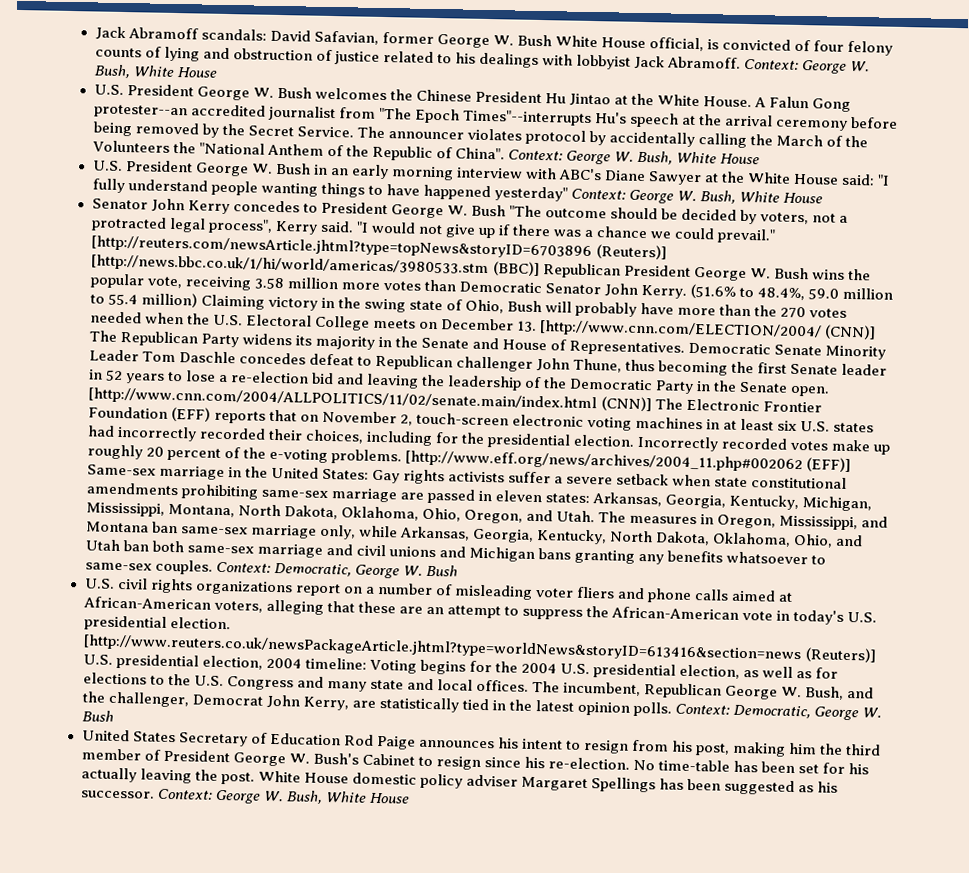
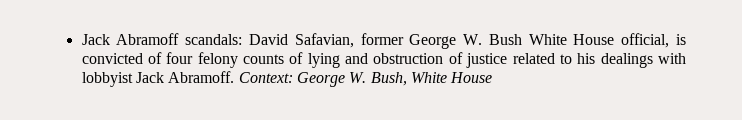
[93,84,852,112] [93,104,899,131] [92,121,869,148] [91,140,761,165] [92,160,891,186] [91,178,824,204] [91,198,849,225] [90,216,777,244] [90,235,667,260] [90,254,871,281] [89,273,894,301] [89,292,848,319] [89,311,877,340] [88,330,887,360] [88,349,888,376] [88,369,831,397] [87,387,822,413] [87,406,875,433] [86,425,891,455] [86,444,851,473] [86,464,848,489] [85,482,873,512] [85,502,889,531] [85,521,864,548] [84,539,827,565] [84,559,458,579] [84,577,794,604] [82,596,878,625] [83,615,231,631] [82,634,877,663] [82,653,839,679] [82,672,875,700] [81,691,883,721] [81,710,114,722] [81,729,882,757] [80,748,870,775] [80,767,839,796] [79,788,410,804] // U.S. President George W. Bush welcomes the Chinese President Hu Jintao at the White House. A Falun Gong protester--an accredited journalist from "The Epoch Times"--interrupts Hu's speech at the arrival ceremony before being removed by the Secret Service. The announcer violates protocol by accidentally calling the March of the Volunteers the "National Anthem of the Republic of China". Context: George W. Bush, White House // U.S. President George W. Bush in an early morning interview with ABC's Diane Sawyer at the White House said: "I fully understand people wanting things to have happened yesterday" Context: George W. Bush, White House // Senator John Kerry concedes to President George W. Bush "The outcome should be decided by voters, not a protracted legal process", Kerry said. "I would not give up if there was a chance we could prevail." [http://reuters.com/newsArticle.jhtml?type=topNews&storyID=6703896 (Reuters)] [http://news.bbc.co.uk/1/hi/world/americas/3980533.stm (BBC)] Republican President George W. Bush wins the popular vote, receiving 3.58 million more votes than Democratic Senator John Kerry. (51.6% to 48.4%, 59.0 million to 55.4 million) Claiming victory in the swing state of Ohio, Bush will probably have more than the 270 votes needed when the U.S. Electoral College meets on December 13. [http://www.cnn.com/ELECTION/2004/ (CNN)] The Republican Party widens its majority in the Senate and House of Representatives. Democratic Senate Minority Leader Tom Daschle concedes defeat to Republican challenger John Thune, thus becoming the first Senate leader in 52 years to lose a re-election bid and leaving the leadership of the Democratic Party in the Senate open. [http://www.cnn.com/2004/ALLPOLITICS/11/02/senate.main/index.html (CNN)] The Electronic Frontier Foundation (EFF) reports that on November 2, touch-screen electronic voting machines in at least six U.S. states had incorrectly recorded their choices, including for the presidential election. Incorrectly recorded votes make up roughly 20 percent of the e-voting problems. [http://www.eff.org/news/archives/2004_11.php#002062 (EFF)] Same-sex marriage in the United States: Gay rights activists suffer a severe setback when state constitutional amendments prohibiting same-sex marriage are passed in eleven states: Arkansas, Georgia, Kentucky, Michigan, Mississippi, Montana, North Dakota, Oklahoma, Ohio, Oregon, and Utah. The measures in Oregon, Mississippi, and Montana ban same-sex marriage only, while Arkansas, Georgia, Kentucky, North Dakota, Oklahoma, Ohio, and Utah ban both same-sex marriage and civil unions and Michigan bans granting any benefits whatsoever to same-sex couples. Context: Democratic, George W. Bush // U.S. civil rights organizations report on a number of misleading voter fliers and phone calls aimed at African-American voters, alleging that these are an attempt to suppress the African-American vote in today's U.S. presidential election. [http://www.reuters.co.uk/newsPackageArticle.jhtml?type=worldNews&storyID=613416&section=news (Reuters)] U.S. presidential election, 2004 timeline: Voting begins for the 2004 U.S. presidential election, as well as for elections to the U.S. Congress and many state and local offices. The incumbent, Republican George W. Bush, and the challenger, Democrat John Kerry, are statistically tied in the latest opinion polls. Context: Democratic, George W. Bush // United States Secretary of Education Rod Paige announces his intent to resign from his post, making him the third member of President George W. Bush's Cabinet to resign since his re-election. No time-table has been set for his actually leaving the post. White House domestic policy adviser Margaret Spellings has been suggested as his successor. Context: George W. Bush, White House -> (493, 77) none

